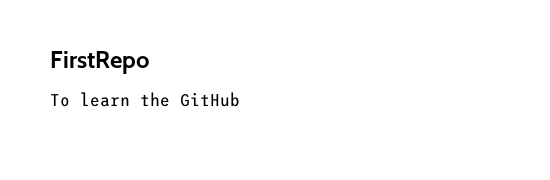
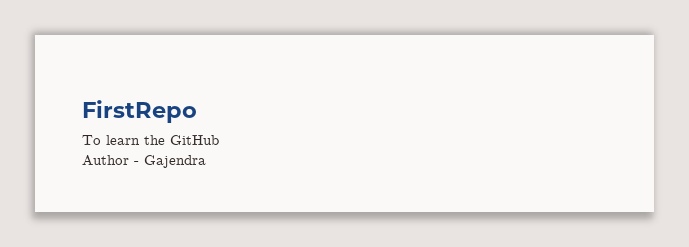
(240, 99) none -> [82,155,206,168] // Author - Gajendra

